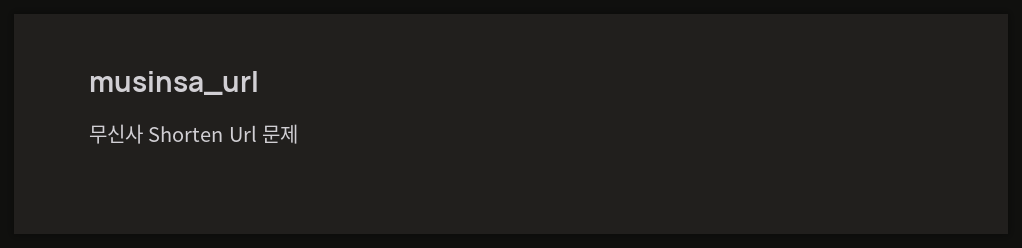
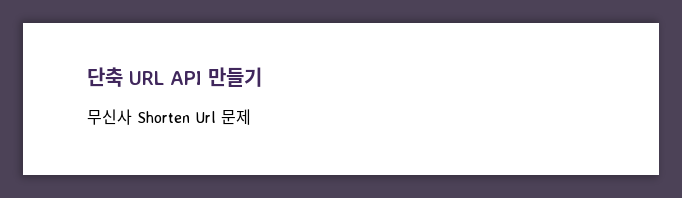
[89,71,259,95] musinsa_url -> [87,67,262,87] 단축 URL API 만들기

